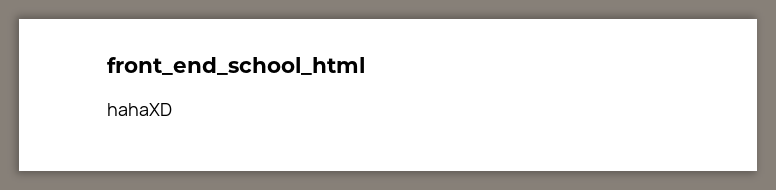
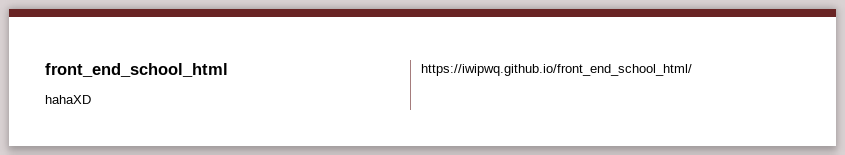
(172, 109) none -> [421,64,692,76] // https://iwipwq.github.io/front_end_school_html/

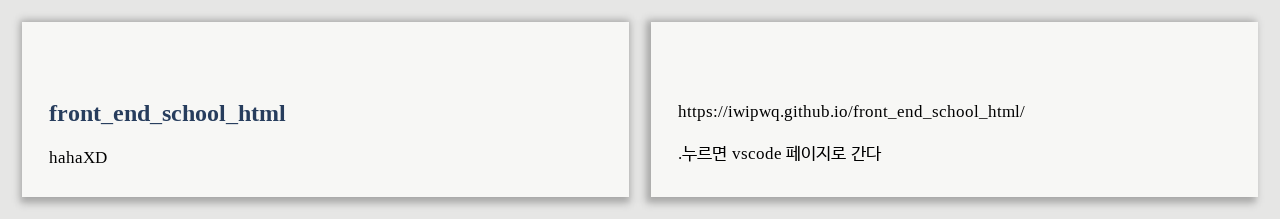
(692, 70) none -> [678,145,882,162] // .누르면 vscode 페이지로 간다

